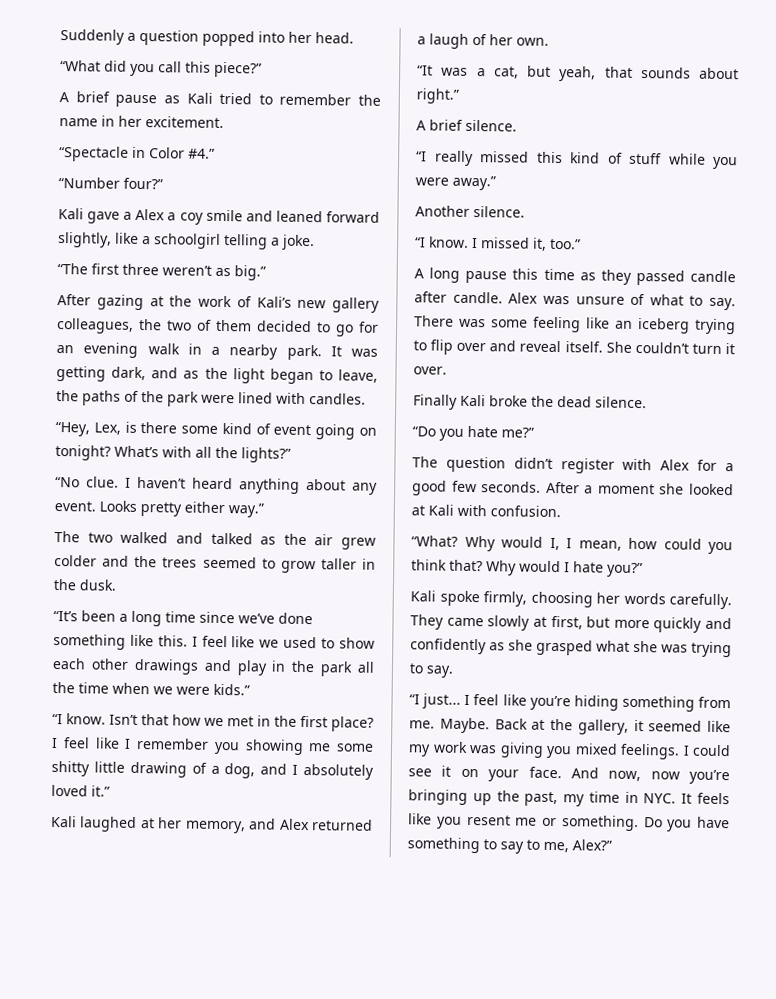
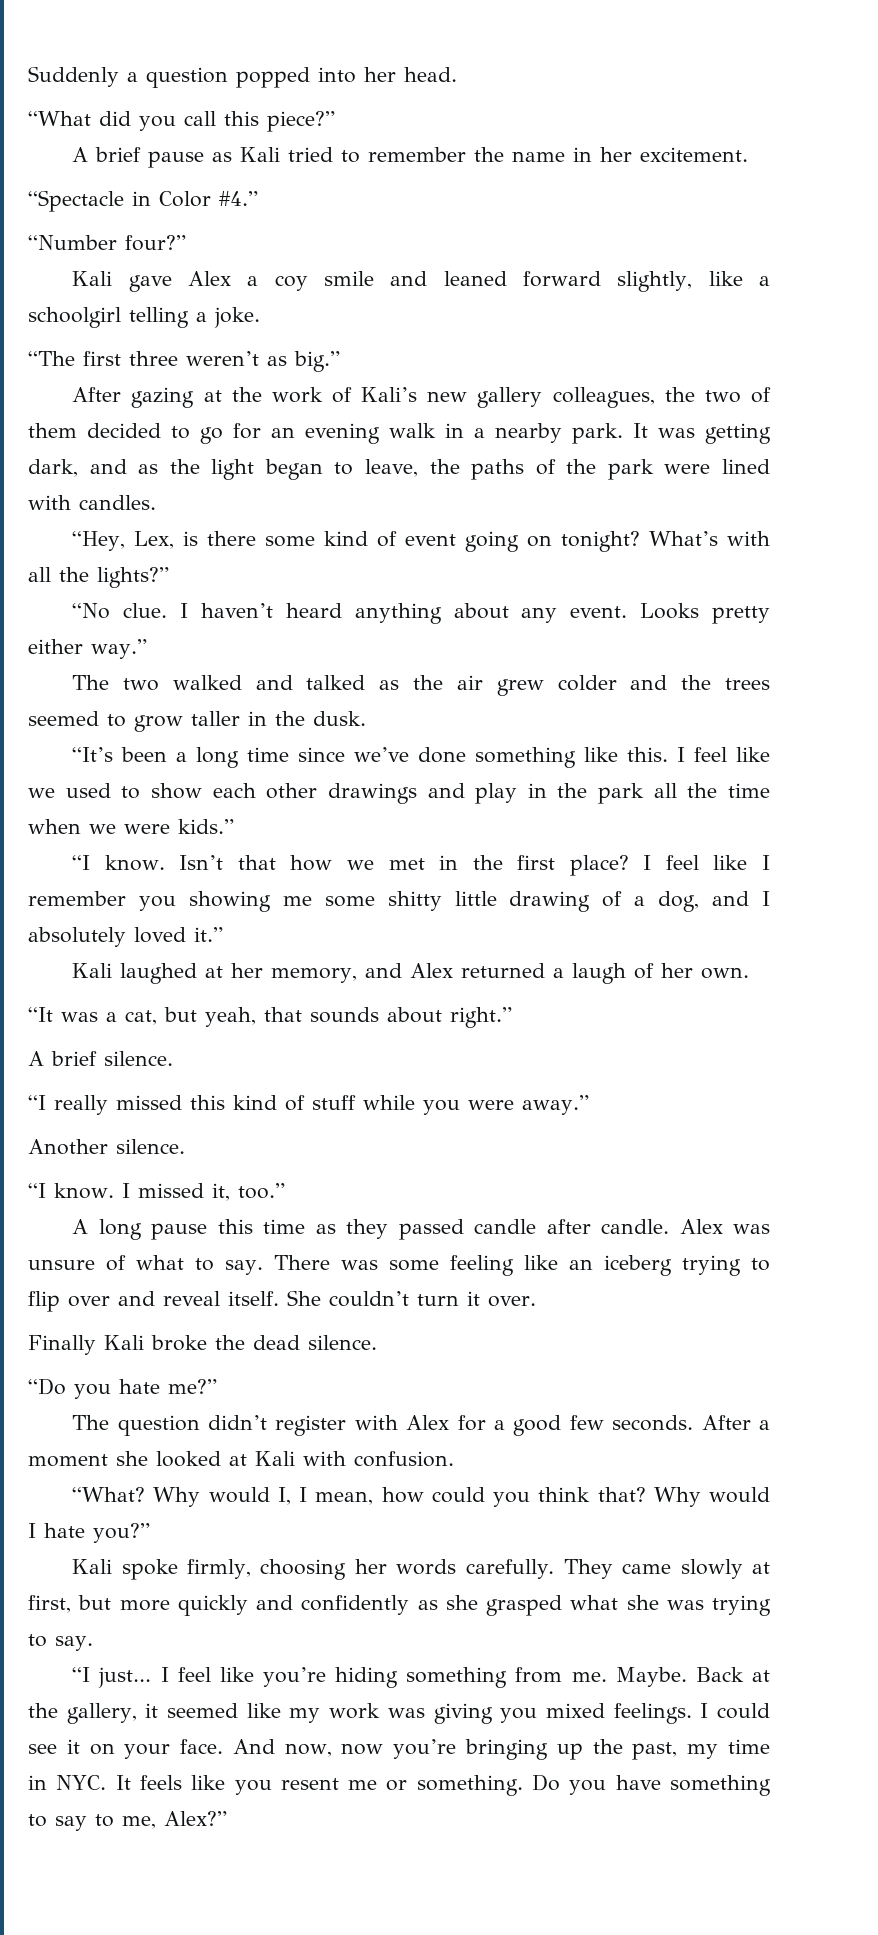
[123,211,133,220] a -> (172, 283) none

